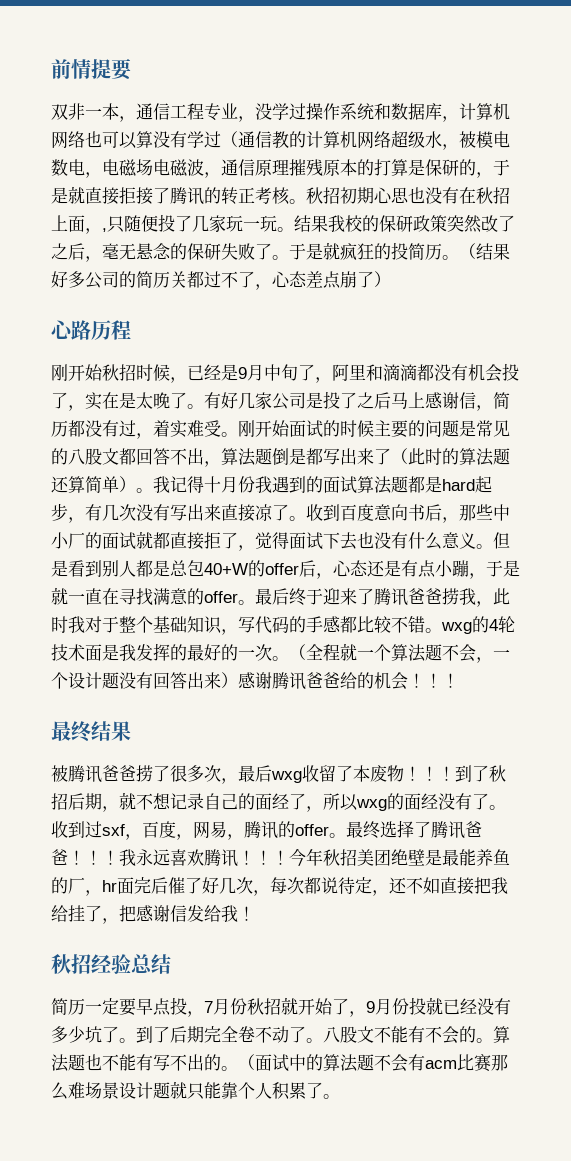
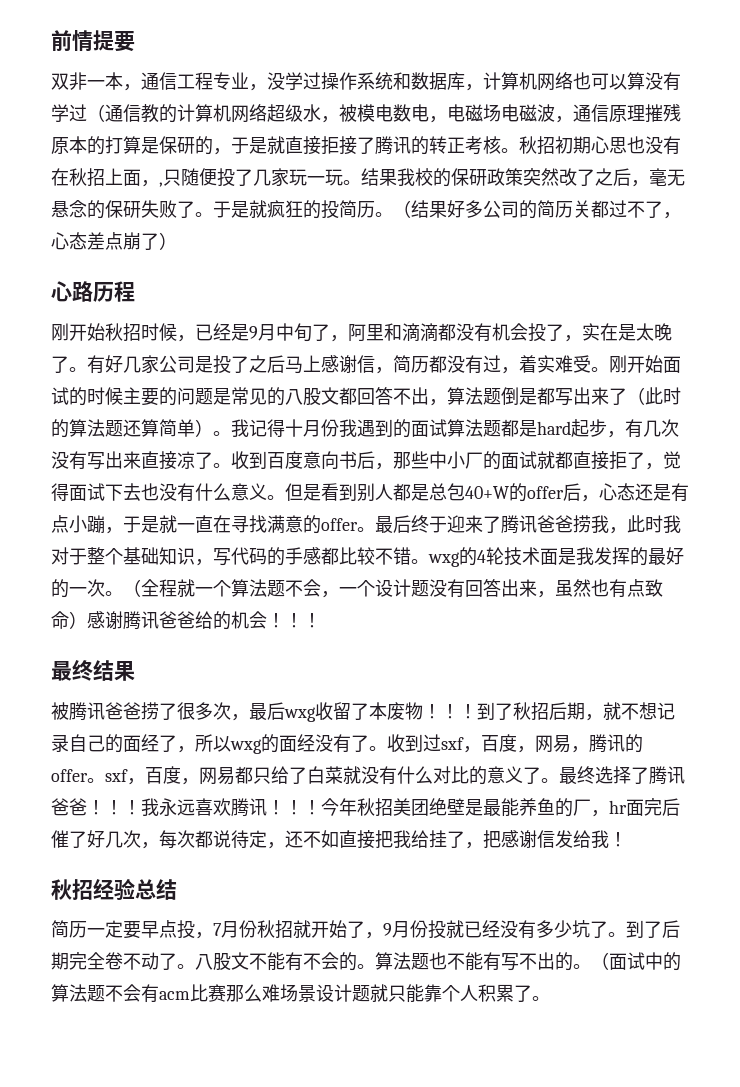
(221, 680) none -> [537,579,663,598] [51,611,69,629] ，虽然也有点致命
(346, 835) none -> [105,766,559,785] sxf，百度，网易都只给了白菜就没有什么对比的意义了。

